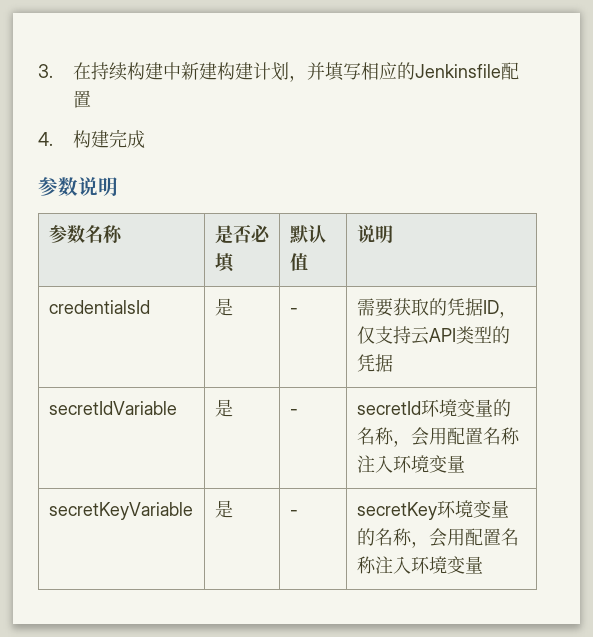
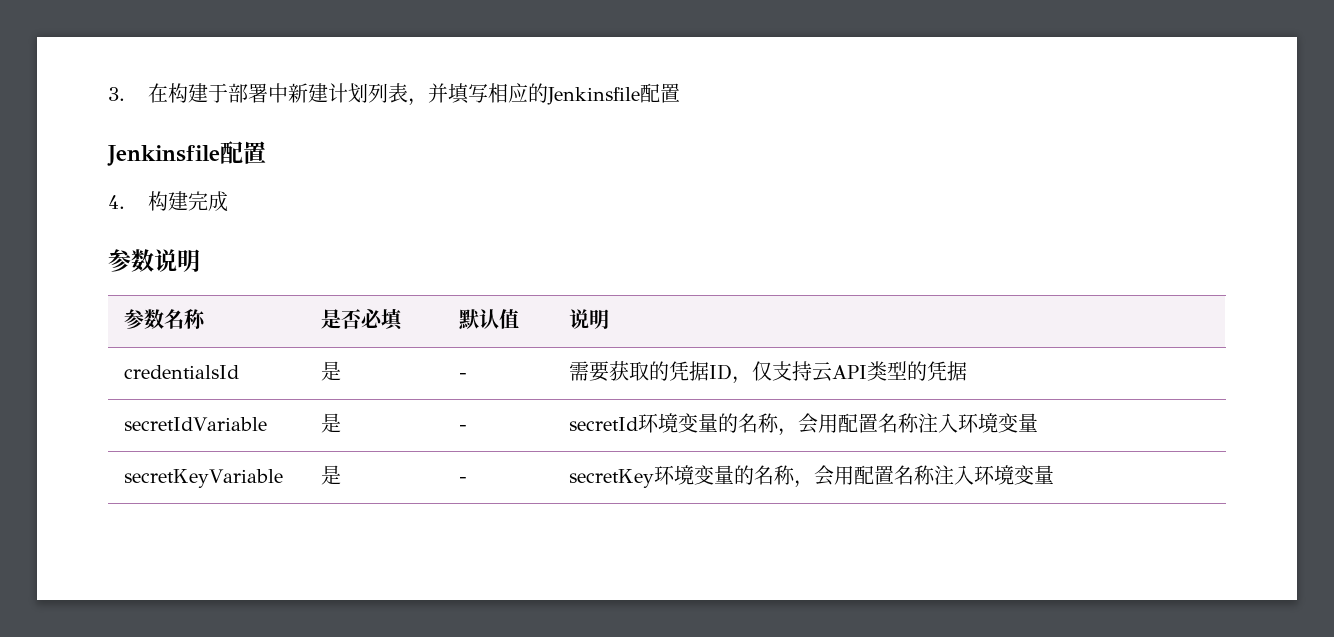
[91,62,290,81] 持续构建中新建构建计划 -> [167,83,408,103] 构建于部署中新建计划列表
(92, 99) none -> [107,141,266,166] // Jenkinsfile配置

